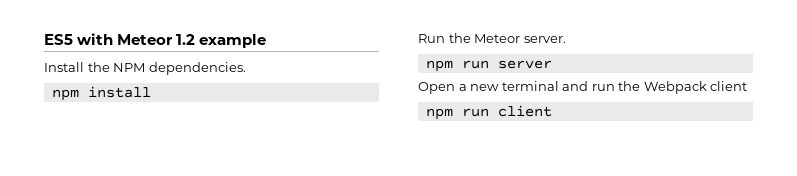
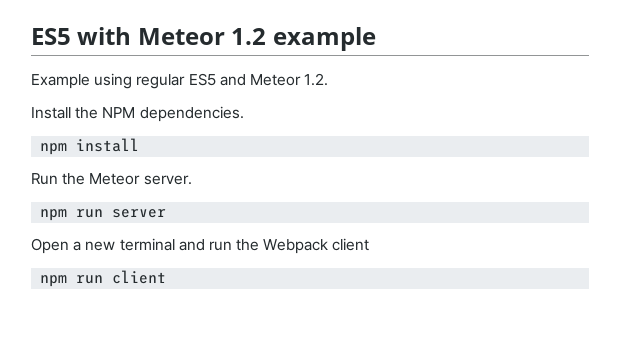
(267, 41) none -> [31,73,329,89] // Example using regular ES5 and Meteor 1.2.

